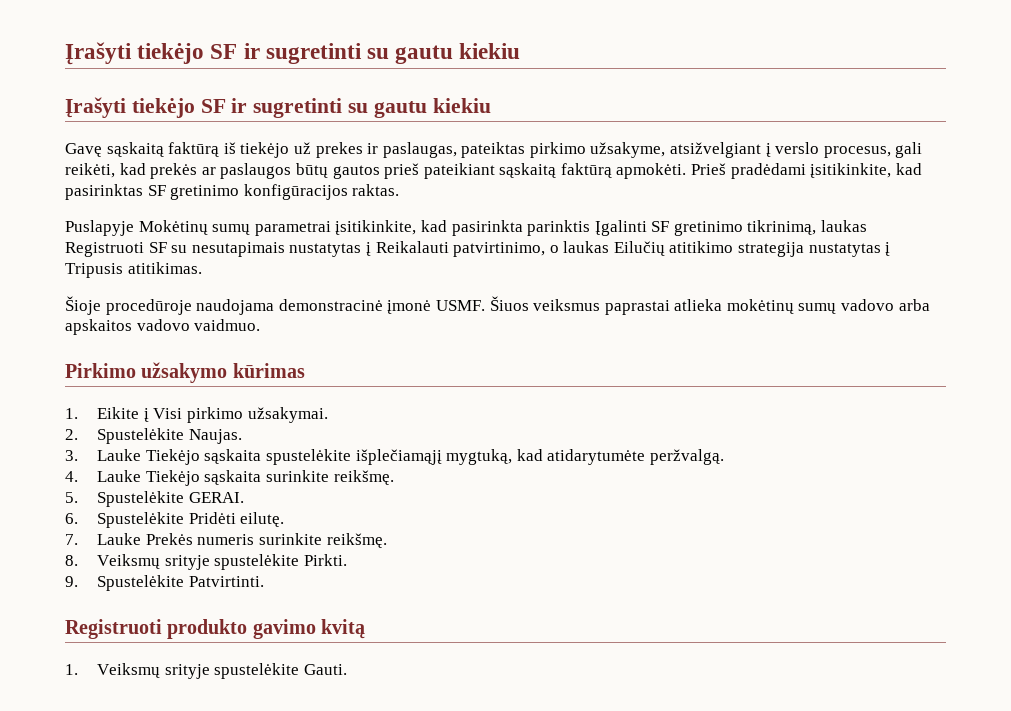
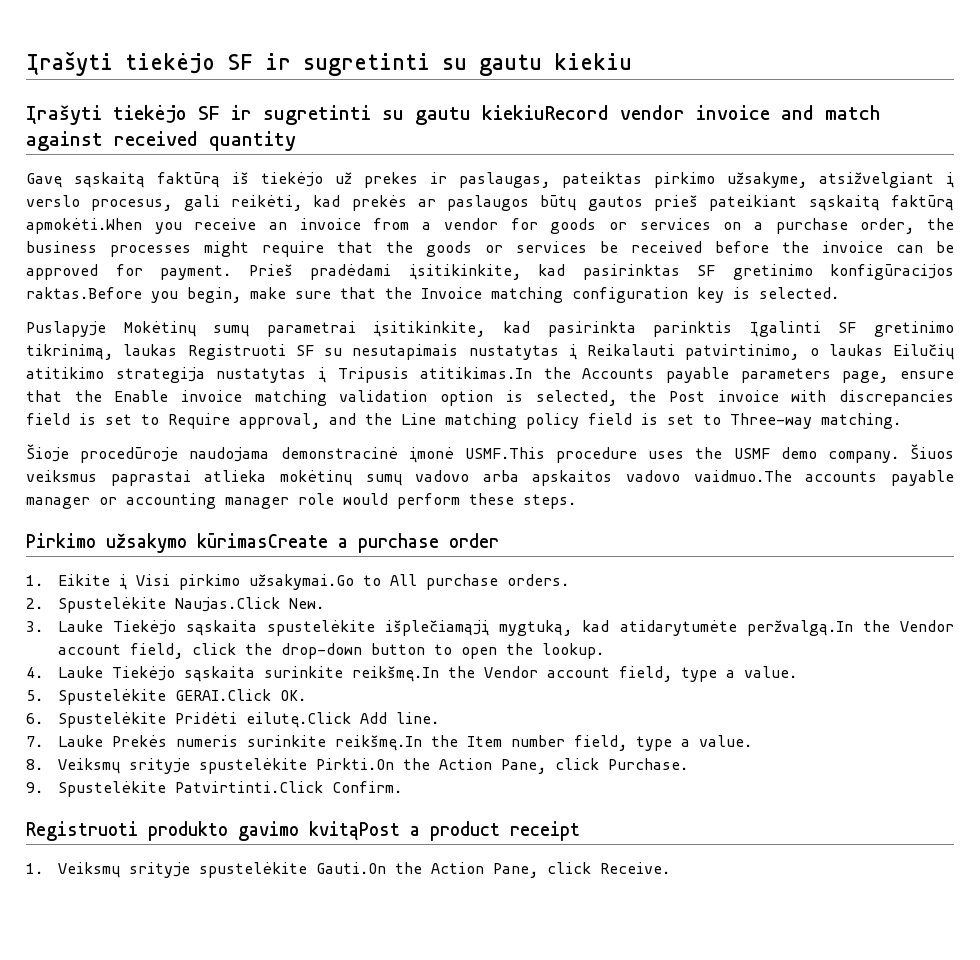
[432,98,491,113] kiekiu -> [482,105,881,120] [26,131,296,151] kiekiuRecord vendor invoice and match against received quantity
[616,163,687,179] apmokėti. -> [26,218,954,234] [26,241,954,257] [26,264,231,280] apmokėti.When you receive an invoice from a vendor for goods or services on a purchase order, the business processes might require that the goods or services be received before the invoice can be approved for payment.
[352,184,400,196] raktas. -> [26,287,839,303] raktas.Before you begin, make sure that the Invoice matching configuration key is selected.
[127,262,202,274] atitikimas. -> [420,367,954,383] [26,390,955,406] [26,413,901,429] atitikimas.In the Accounts payable parameters page, ensure that the Enable invoice matching validation option is selected, the Post invoice with discrepancies field is set to Require approval, and the Line matching policy field is set to Three-way matching.
[435,300,485,311] USMF. -> [464,447,899,463] USMF.This procedure uses the USMF demo company.
[194,319,261,331] [65,362,305,383] vaidmuo. // Pirkimo užsakymo kūrimas -> [693,470,954,486] [26,493,576,509] [26,533,499,553] vaidmuo.The accounts payable manager or accounting manager role would perform these steps. // Pirkimo užsakymo kūrimasCreate a purchase order
[247,407,328,423] užsakymai. -> [248,574,569,590] užsakymai.Go to All purchase orders.
[188,429,242,444] Naujas. -> [174,597,324,612] Naujas.Click New.
[649,449,724,465] peržvalgą. -> [746,620,955,636] [57,643,604,659] peržvalgą.In the Vendor account field, click the drop-down button to open the lookup.
[333,470,394,485] reikšmę. -> [351,666,797,682] reikšmę.In the Vendor account field, type a value.
[188,492,244,503] GERAI. -> [174,689,306,701] GERAI.Click OK.
[240,512,285,527] eilutę. -> [245,712,439,728] eilutę.Click Add line.
[326,533,387,548] [65,554,347,570] reikšmę. // 8. Veiksmų srityje spustelėkite Pirkti. -> [334,735,752,751] [26,758,688,774] reikšmę.In the Item number field, type a value. // 8. Veiksmų srityje spustelėkite Pirkti.On the Action Pane, click Purchase.
[188,576,264,587] Patvirtinti. -> [174,781,402,793] Patvirtinti.Click Confirm.
[321,619,366,639] kvitą -> [309,821,580,841] kvitąPost a product receipt
[303,664,347,675] Gauti. -> [315,862,670,878] Gauti.On the Action Pane, click Receive.

